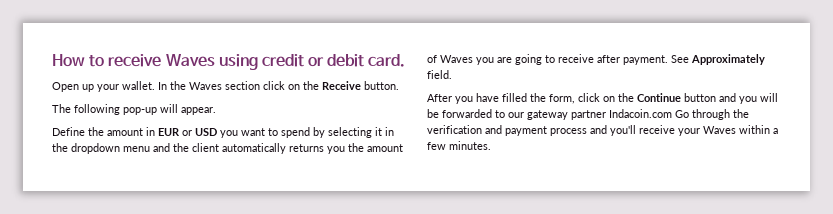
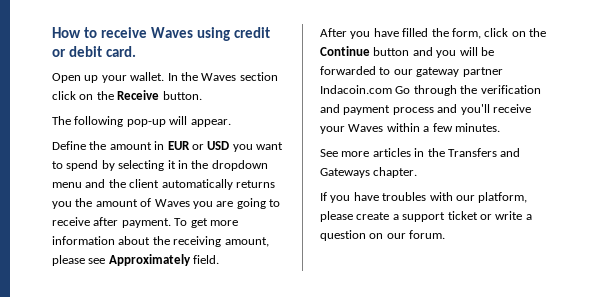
[671,55,689,63] See -> [174,218,238,228] [52,236,269,247] [52,255,106,266] To get more information about the receiving amount, please see
(491, 145) none -> [320,148,521,157] [320,167,418,178] [320,192,528,203] [320,211,532,222] [320,230,446,241] // See more articles in the Transfers and Gateways chapter. // If you have troubles with our platform, please create a support ticket or write a question on our forum.

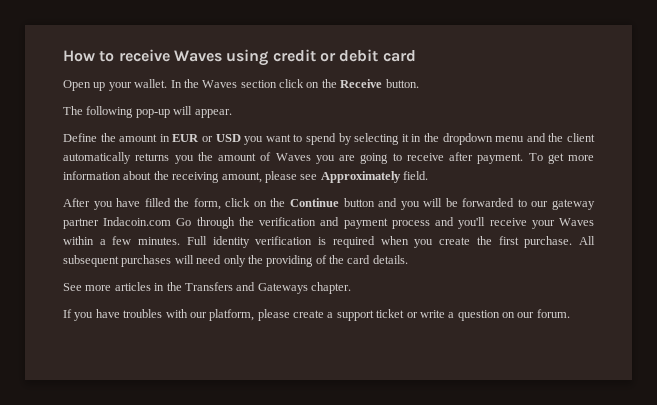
[105,46,136,57] card. -> [382,50,416,62] card
(500, 127) none -> [186,236,596,248] [63,255,408,267] Full identity verification is required when you create the first purchase. All subsequent purchases will need only the providing of the card details.

